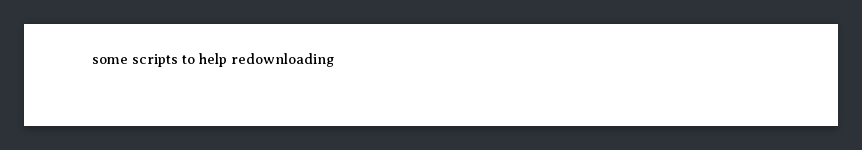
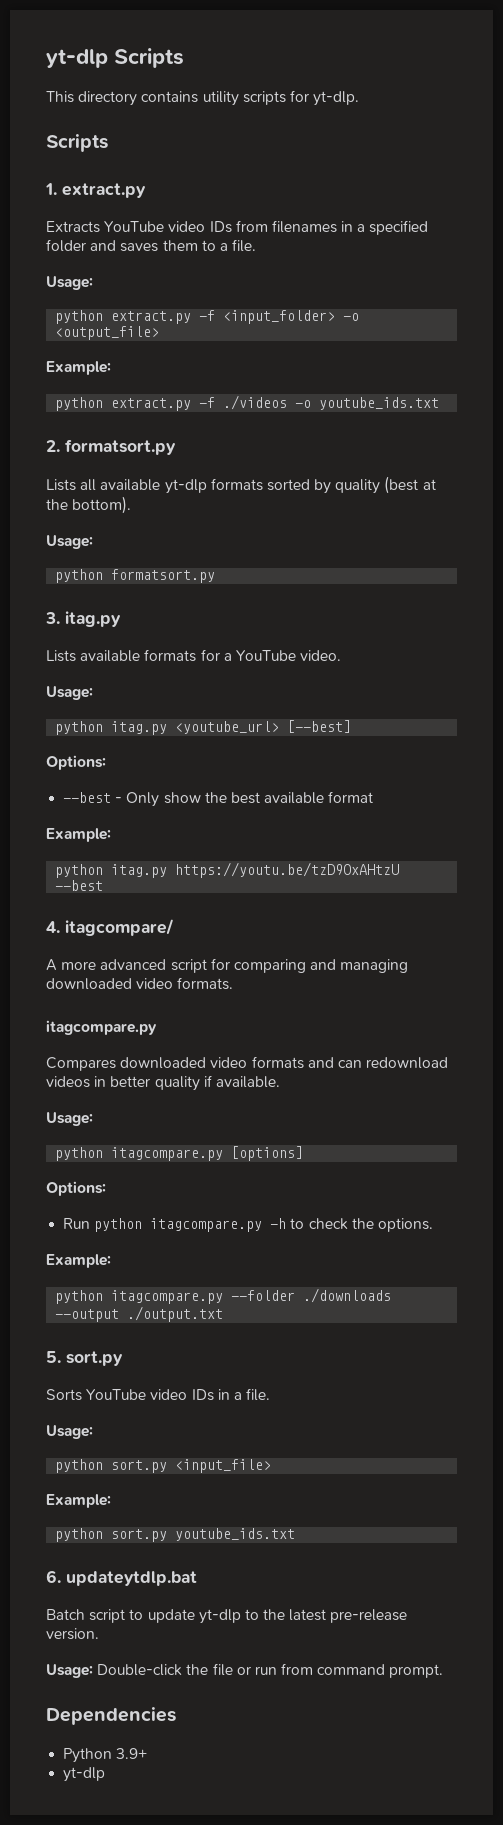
[92,53,334,67] some scripts to help redownloading -> [46,48,184,68] [46,90,360,106] [46,134,108,152] [45,183,146,198] [46,220,429,235] [46,239,257,252] [46,276,93,290] [55,310,360,324] [55,326,160,340] [46,361,111,375] [55,395,440,411] [46,439,176,455] [46,476,436,494] [46,496,132,514] [46,535,93,549] [55,569,216,583] [45,611,121,627] [46,649,342,662] [46,686,93,700] [55,720,352,735] [46,755,106,770] [63,791,374,807] [46,828,111,842] [55,862,400,878] [55,880,104,891] [46,919,174,936] [46,958,409,973] [46,977,234,990] [46,1020,157,1035] [46,1056,449,1071] [46,1075,280,1091] [46,1112,93,1126] [55,1146,304,1161] [46,1181,106,1196] [63,1218,433,1232] [46,1254,111,1268] [55,1288,392,1304] [55,1306,224,1322] [46,1351,123,1366] [46,1388,271,1401] [46,1425,93,1439] [55,1459,272,1473] [46,1494,111,1508] [55,1528,296,1542] [46,1570,197,1586] [46,1609,408,1624] [46,1628,99,1640] [46,1663,444,1678] [46,1707,176,1725] [63,1748,148,1763] [63,1767,106,1782] yt-dlp Scripts // This directory contains utility scripts for yt-dlp. // Scripts // 1. extract.py // Extracts YouTube video IDs from filenames in a specified folder and saves them to a file. // Usage: // python extract.py -f <input_folder> -o <output_file> // Example: // python extract.py -f ./videos -o youtube_ids.txt // 2. formatsort.py // Lists all available yt-dlp formats sorted by quality (best at the bottom). // Usage: // python formatsort.py // 3. itag.py // Lists available formats for a YouTube video. // Usage: // python itag.py <youtube_url> [--best] // Options: // --best - Only show the best available format // Example: // python itag.py https://youtu.be/tzD9OxAHtzU --best // 4. itagcompare/ // A more advanced script for comparing and managing downloaded video formats. // itagcompare.py // Compares downloaded video formats and can redownload videos in better quality if available. // Usage: // python itagcompare.py [options] // Options: // Run python itagcompare.py -h to check the options. // Example: // python itagcompare.py --folder ./downloads --output ./output.txt // 5. sort.py // Sorts YouTube video IDs in a file. // Usage: // python sort.py <input_file> // Example: // python sort.py youtube_ids.txt // 6. updateytdlp.bat // Batch script to update yt-dlp to the latest pre-release version. // Usage: Double-click the file or run from command prompt. // Dependencies // Python 3.9+ // yt-dlp

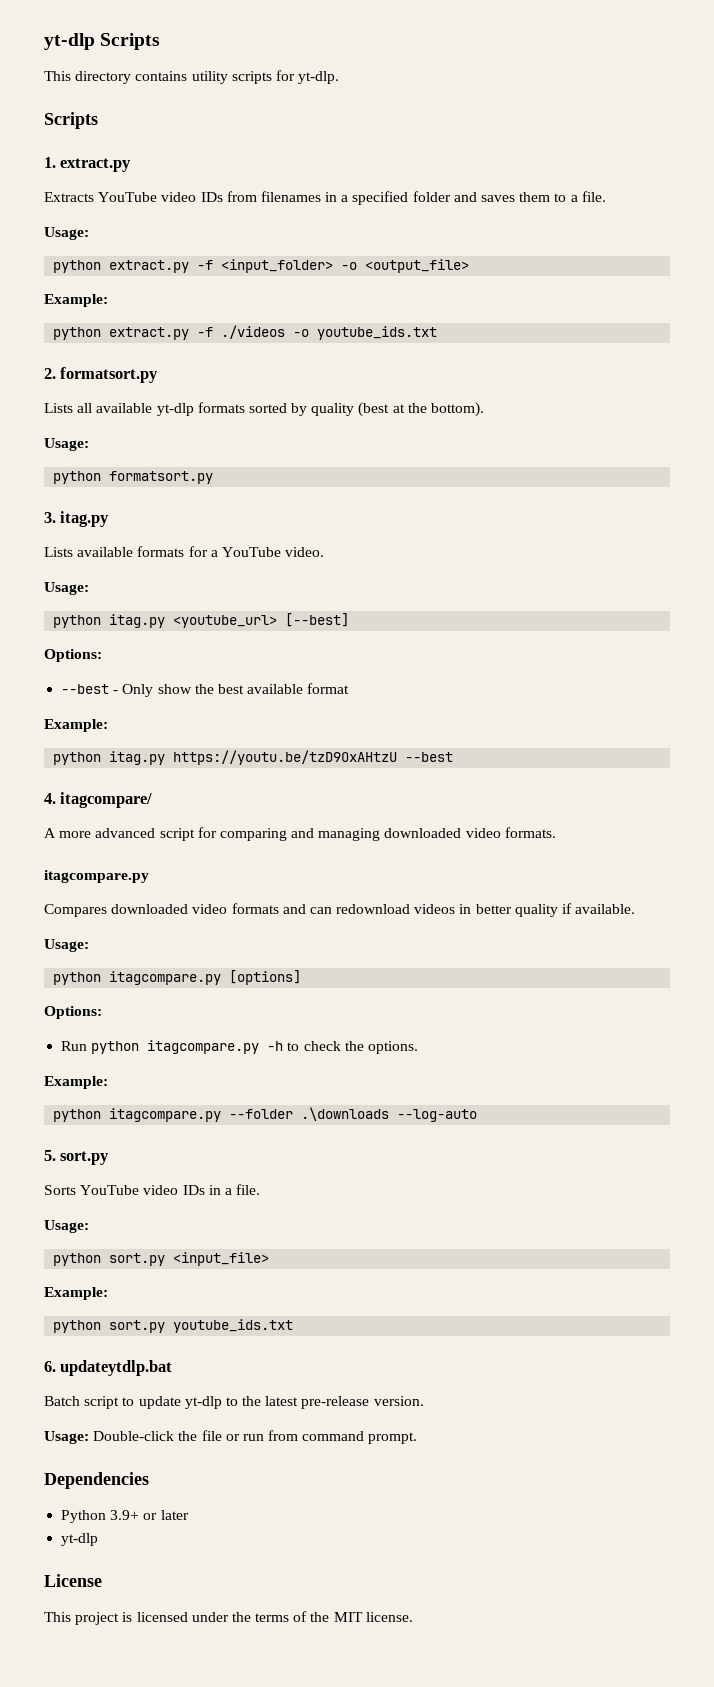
[303,1288,392,1303] [55,1306,224,1322] ./downloads --output ./output.txt -> [301,1107,478,1122] .\downloads --log-auto
[63,1767,106,1782] // yt-dlp -> [143,1510,189,1520] [61,1533,99,1546] [44,1574,102,1587] [44,1611,413,1625] or later // yt-dlp // License // This project is licensed under the terms of the MIT license.

